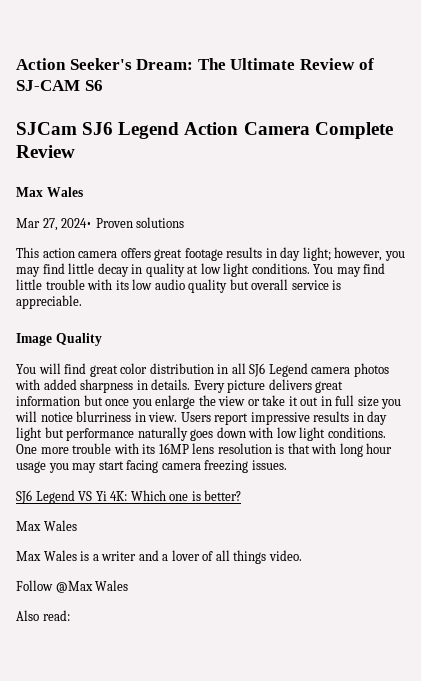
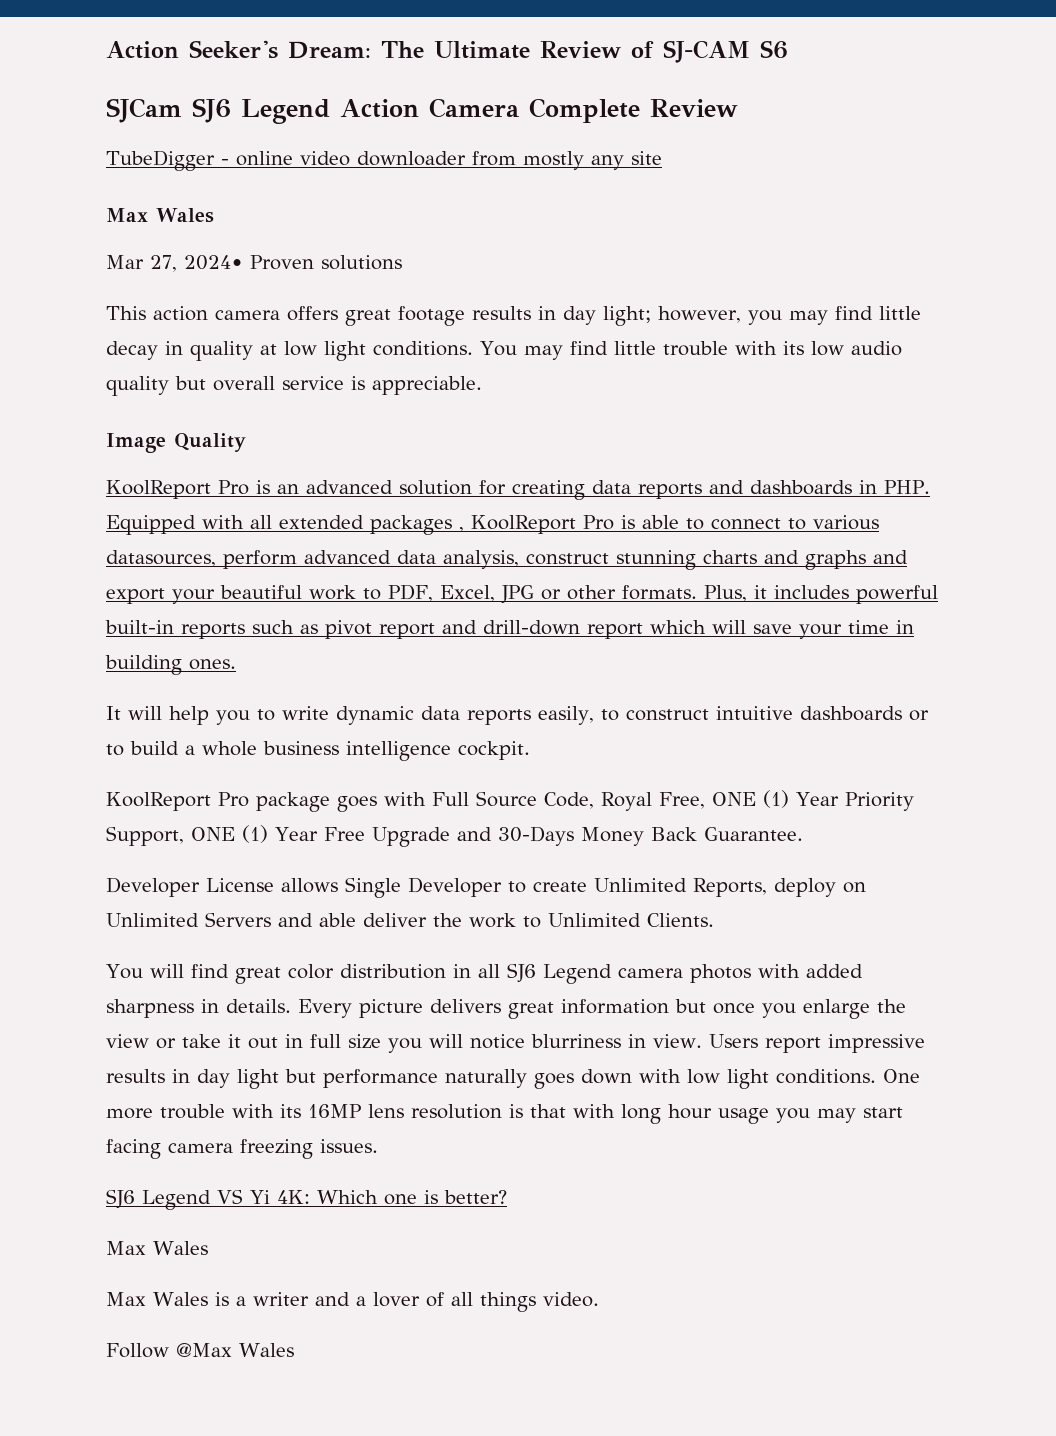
(75, 151) none -> [106,150,662,171] // TubeDigger - online video downloader from mostly any site
(102, 339) none -> [106,480,930,500] [106,515,879,535] [106,550,908,570] [106,584,938,604] [105,620,914,639] [105,655,236,675] [106,706,929,725] [106,741,530,761] [106,790,914,812] [106,825,803,847] [106,877,866,898] [106,912,714,928] // KoolReport Pro is an advanced solution for creating data reports and dashboards in PHP. Equipped with all extended packages , KoolReport Pro is able to connect to various datasources, perform advanced data analysis, construct stunning charts and graphs and export your beautiful work to PDF, Excel, JPG or other formats. Plus, it includes powerful built-in reports such as pivot report and drill-down report which will save your time in building ones. // It will help you to write dynamic data reports easily, to construct intuitive dashboards or to build a whole business intelligence cockpit. // KoolReport Pro package goes with Full Source Code, Royal Free, ONE (1) Year Priority Support, ONE (1) Year Free Upgrade and 30-Days Money Back Guarantee. // Developer License allows Single Developer to create Unlimited Reports, deploy on Unlimited Servers and able deliver the work to Unlimited Clients.
[16,610,70,621] // Also read: -> (294, 1350) none

